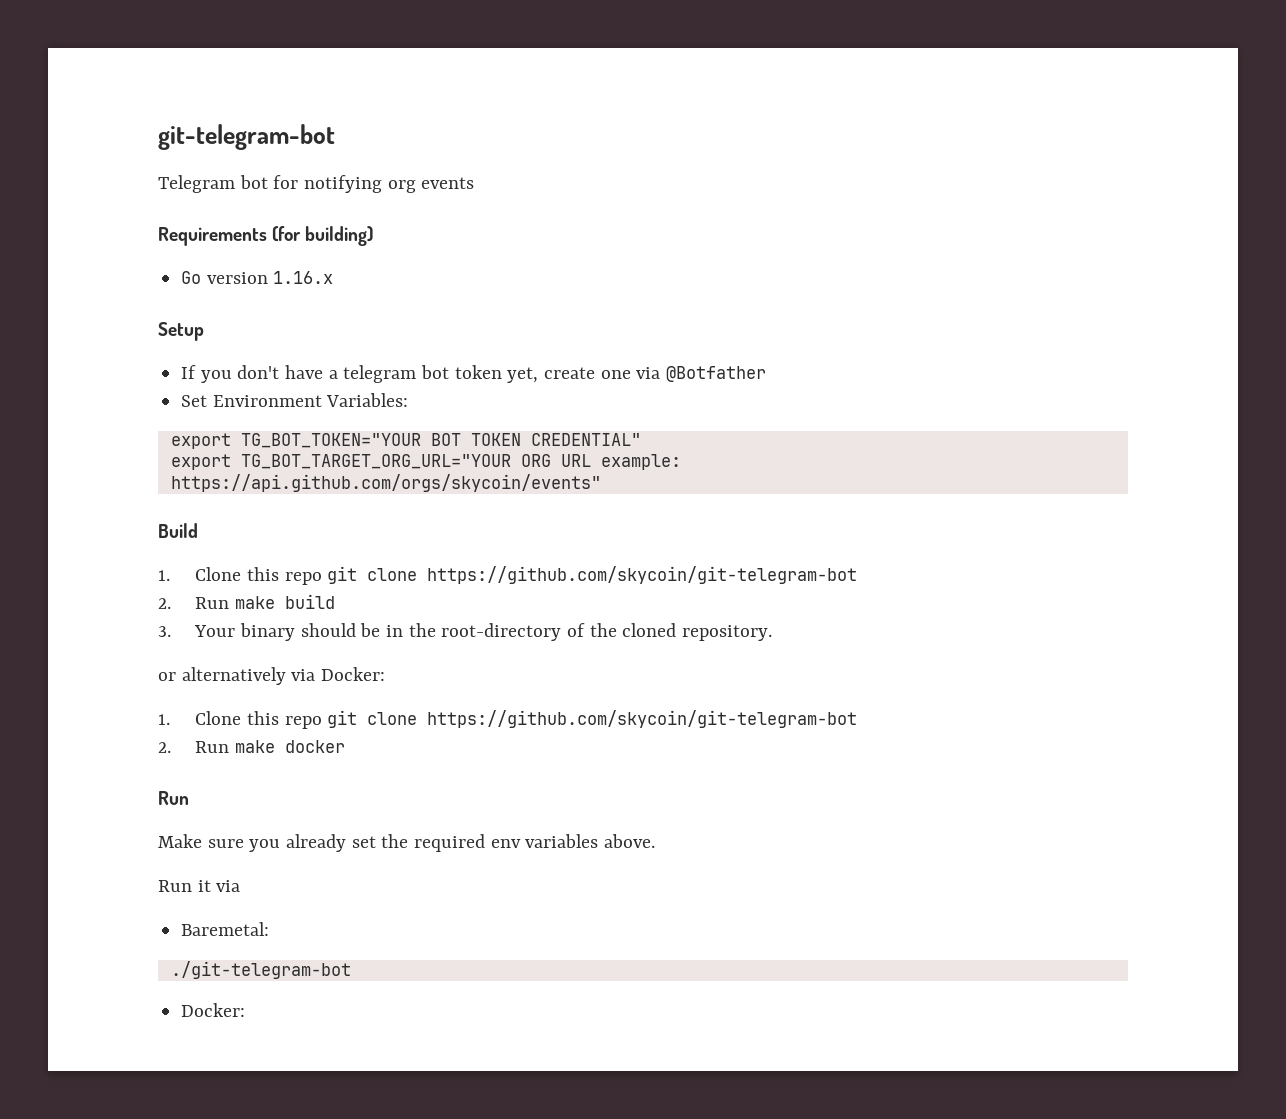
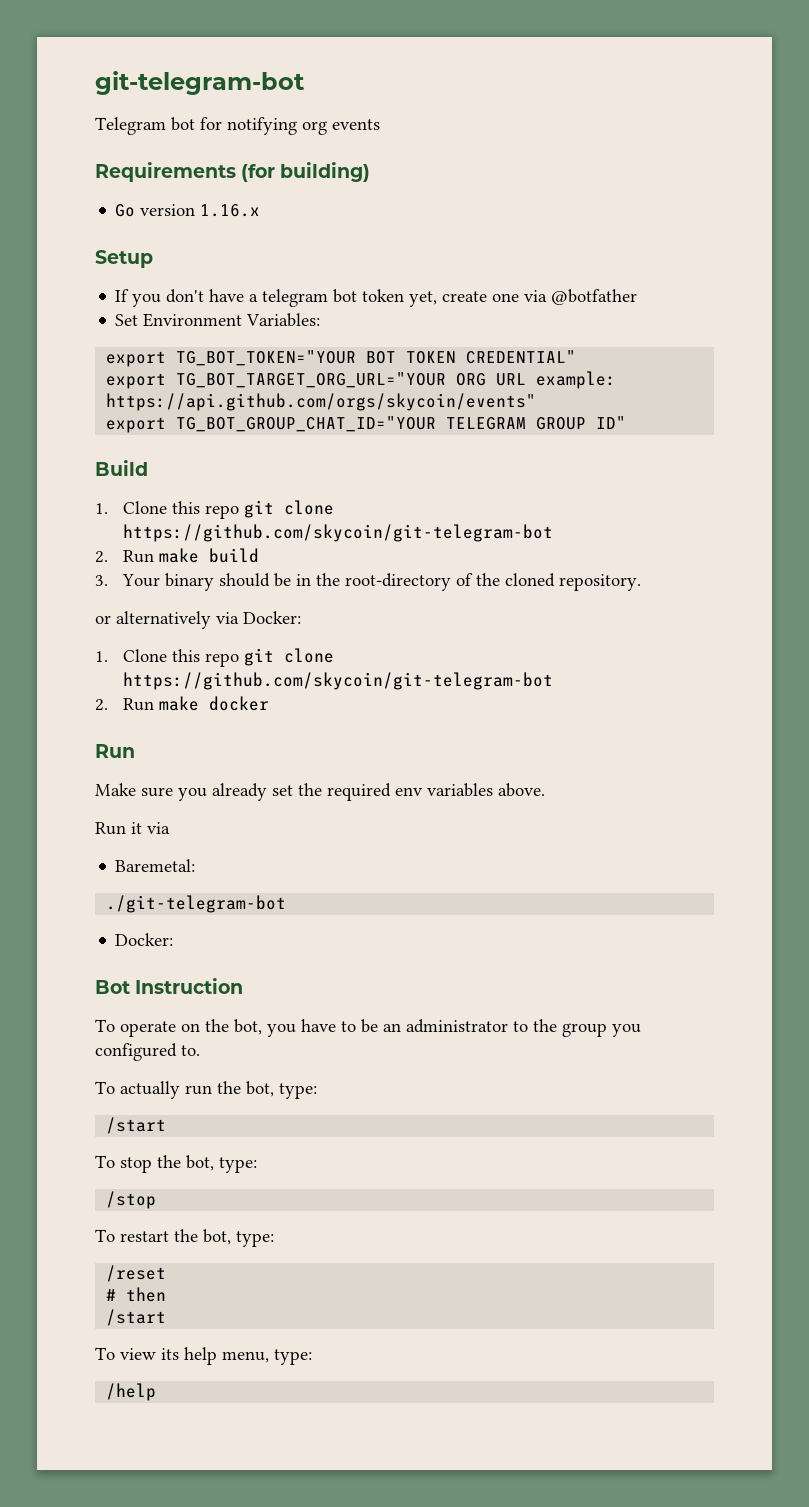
[666,366,767,382] @Botfather -> [551,289,638,305] @botfather
(601, 483) none -> [106,416,627,433] // export TG_BOT_GROUP_CHAT_ID="YOUR TELEGRAM GROUP ID"
(246, 1010) none -> [95,978,244,994] [95,1019,641,1037] [95,1043,200,1061] [95,1081,317,1099] [106,1117,167,1134] [95,1155,257,1173] [106,1191,157,1209] [95,1229,274,1247] [106,1265,167,1282] [106,1287,167,1302] [106,1309,167,1326] [95,1347,312,1365] [106,1383,157,1401] // Bot Instruction // To operate on the bot, you have to be an administrator to the group you configured to. // To actually run the bot, type: // /start // To stop the bot, type: // /stop // To restart the bot, type: // /reset // # then // /start // To view its help menu, type: // /help

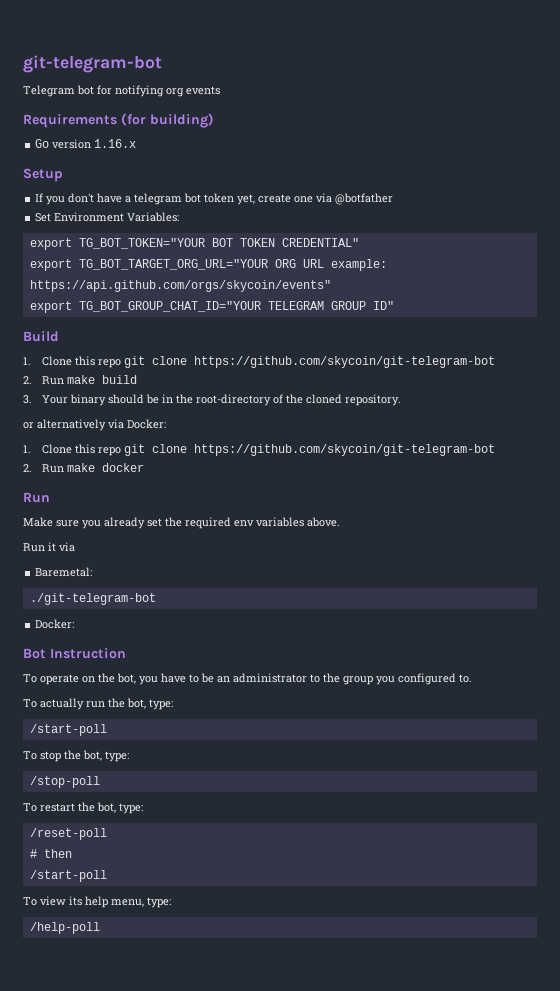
[106,1117,167,1134] /start -> [29,724,107,736] /start-poll
[106,1191,157,1209] /stop -> [29,776,100,788] /stop-poll
[106,1265,167,1282] /reset -> [29,828,107,840] /reset-poll
[106,1309,167,1326] /start -> [29,870,107,882] /start-poll
[106,1383,157,1401] /help -> [29,922,100,934] /help-poll

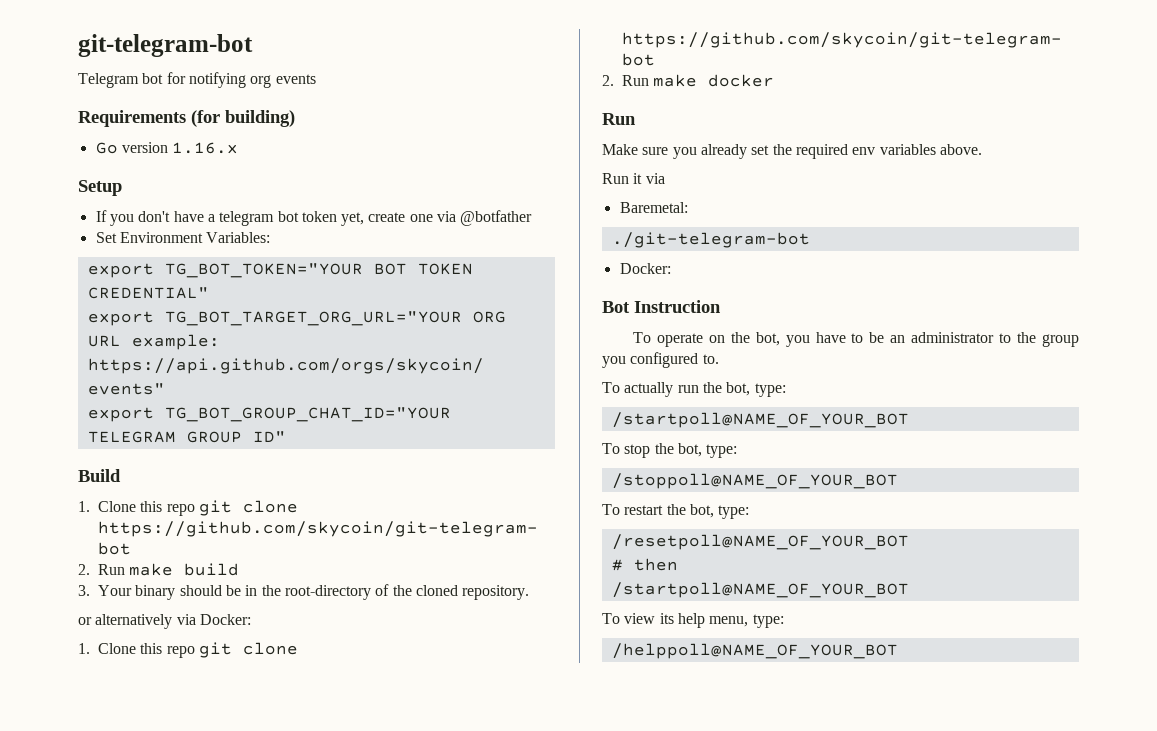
[29,724,107,736] /start-poll -> [611,412,909,428] /startpoll@NAME_OF_YOUR_BOT
[29,776,100,788] /stop-poll -> [611,473,898,489] /stoppoll@NAME_OF_YOUR_BOT
[29,828,107,840] /reset-poll -> [611,534,909,550] /resetpoll@NAME_OF_YOUR_BOT
[29,870,107,882] /start-poll -> [611,582,909,598] /startpoll@NAME_OF_YOUR_BOT
[29,922,100,934] /help-poll -> [611,643,898,659] /helppoll@NAME_OF_YOUR_BOT

